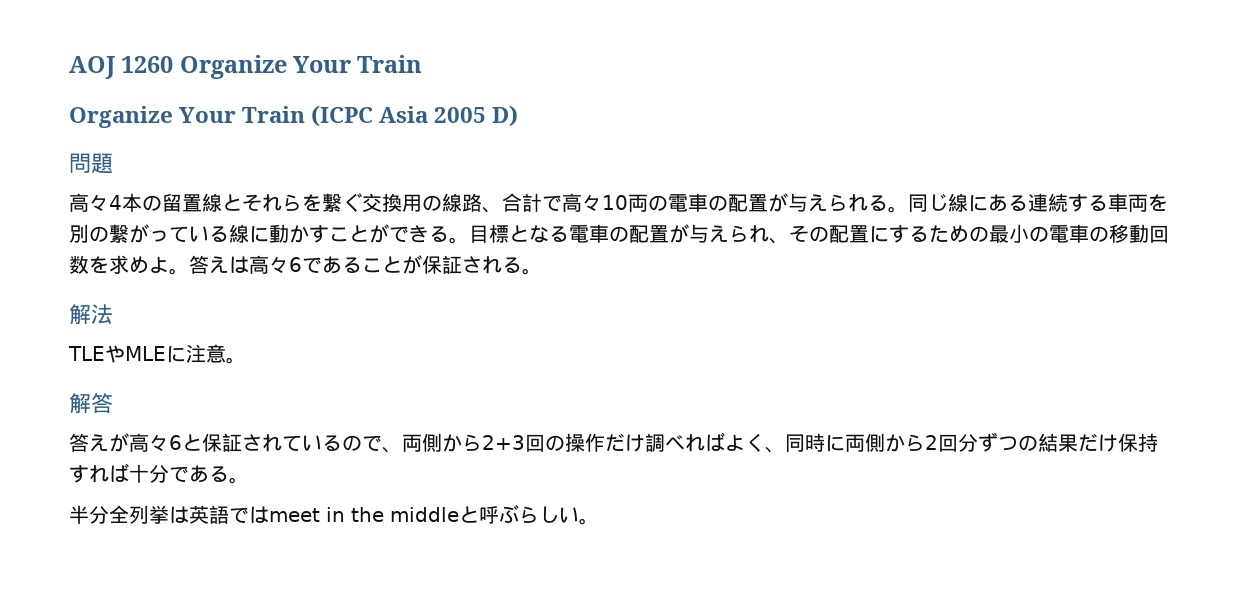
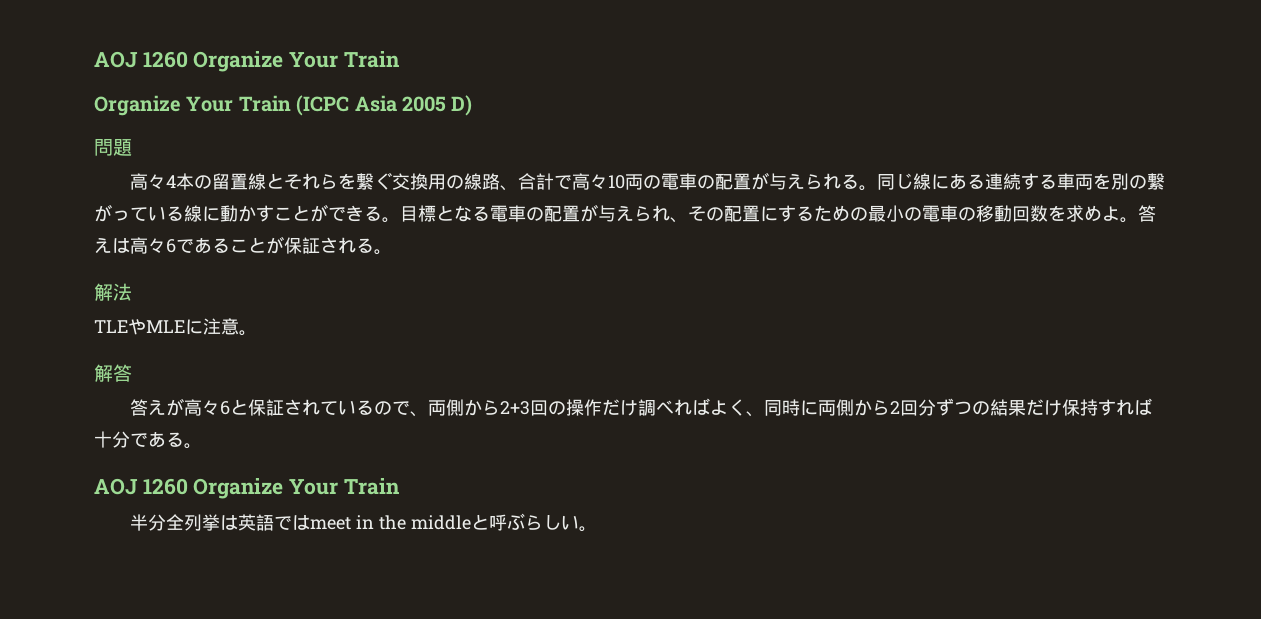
(249, 480) none -> [94,478,400,499] // AOJ 1260 Organize Your Train

